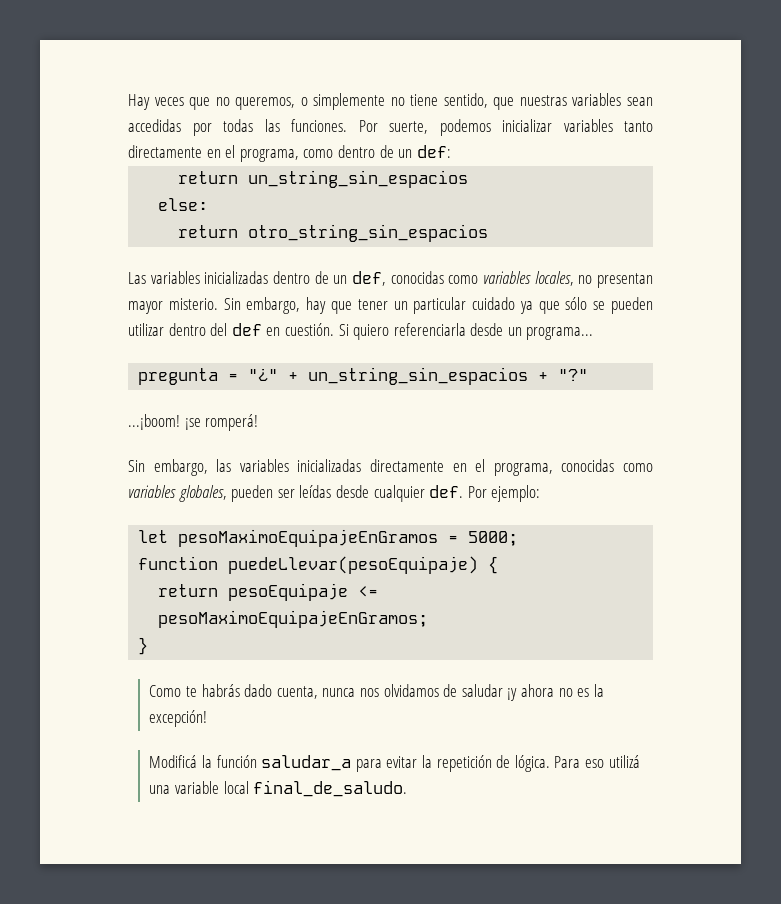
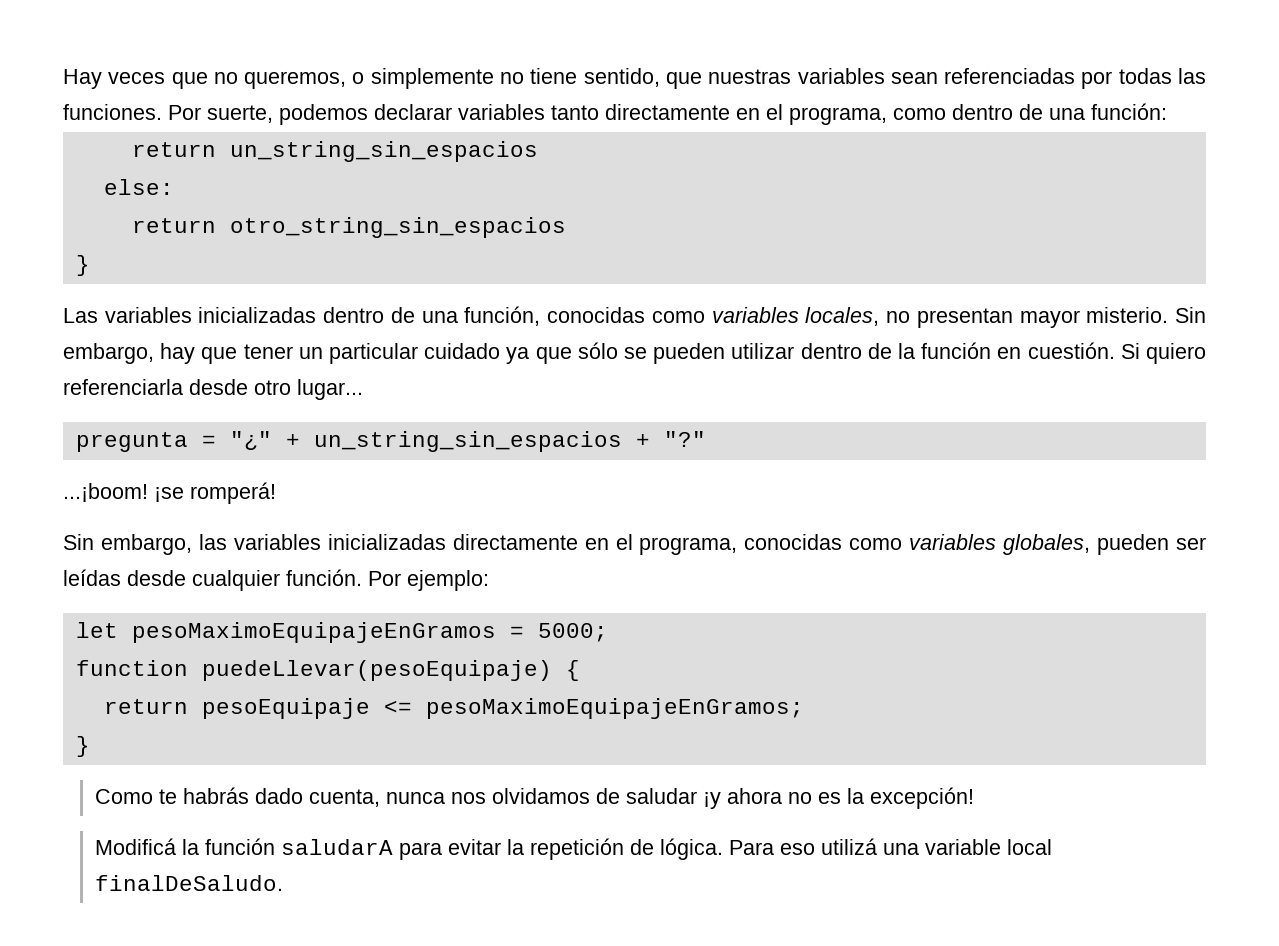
[128,119,181,132] accedidas -> [944,68,1076,84] referenciadas
[502,119,552,132] inicializar -> [374,104,452,120] declarar
[398,145,451,158] un def: -> [1049,103,1167,120] una función:
(489, 233) none -> [75,255,90,276] // }
[333,271,386,286] un def, -> [421,306,541,326] una función,
[210,323,262,336] del def -> [867,342,992,359] de la función
[507,327,594,340] un programa... -> [254,379,363,400] otro lugar...
[429,485,464,498] def. -> [286,569,362,586] función.
[261,755,352,771] saludar_a -> [281,839,394,855] saludarA
[253,780,408,797] final_de_saludo. -> [95,875,284,891] finalDeSaludo.

